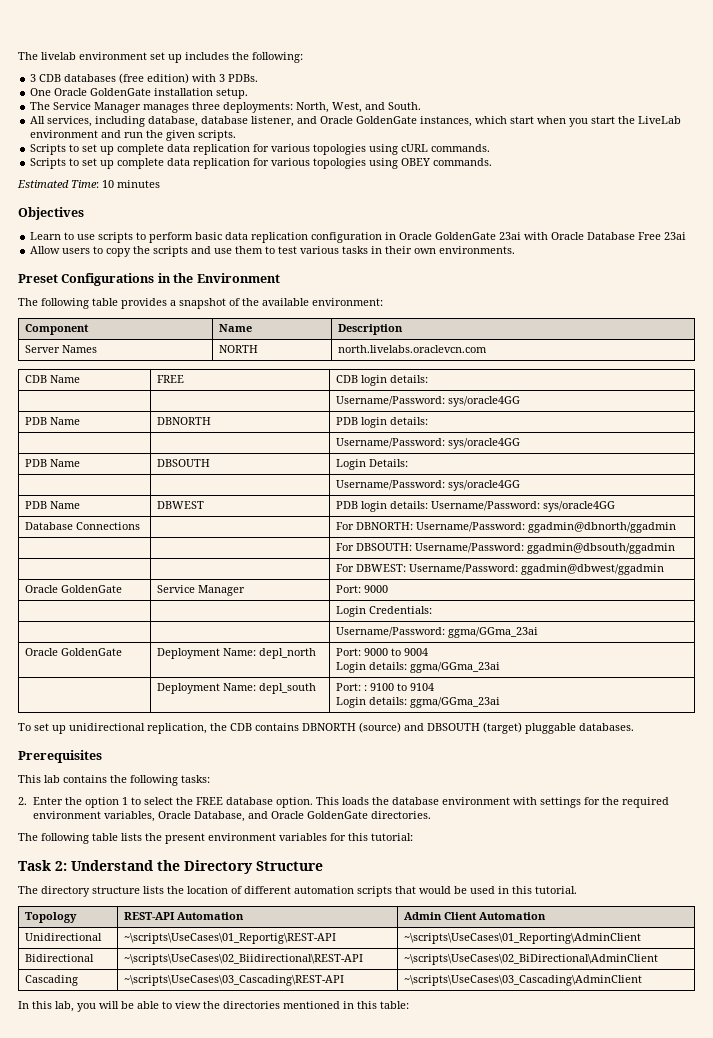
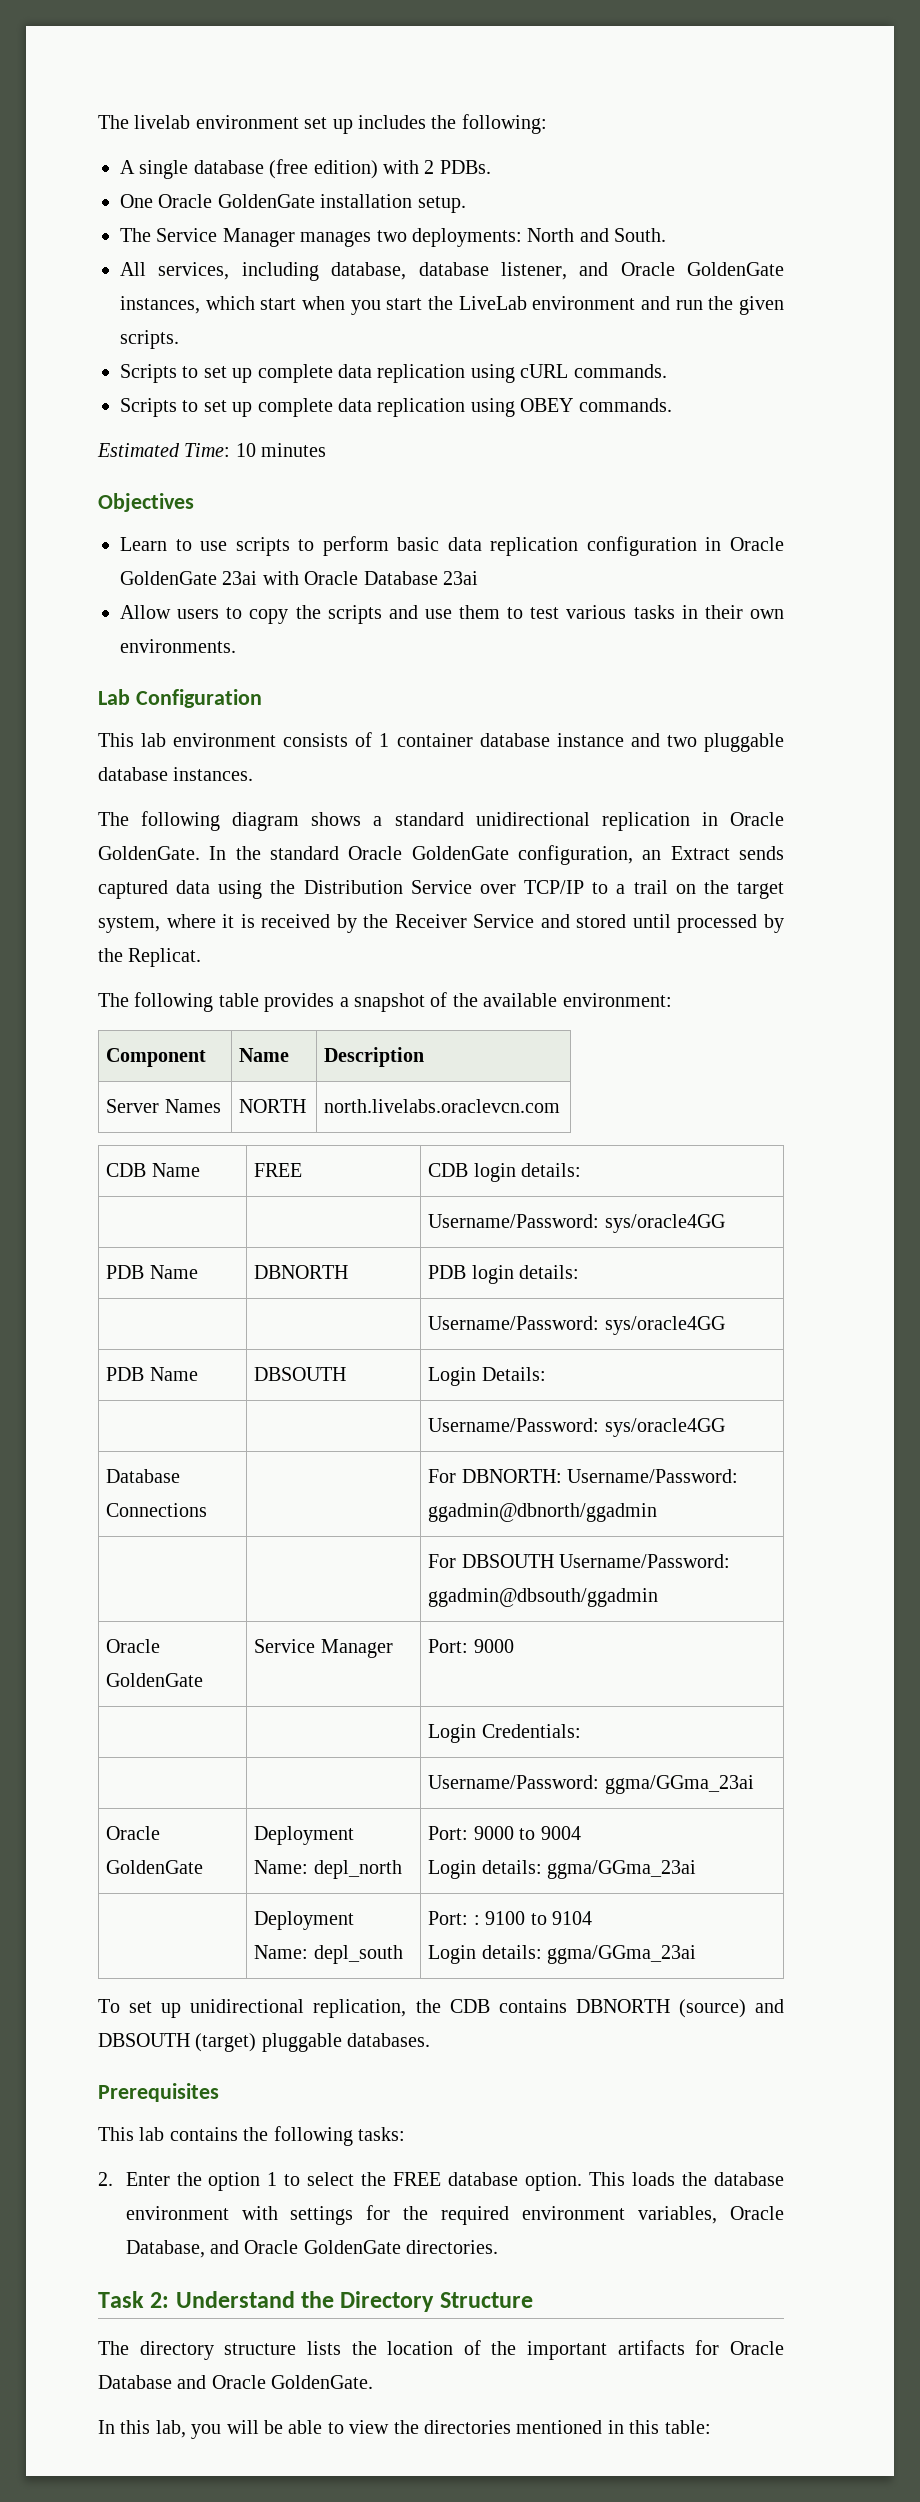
[30,74,117,82] 3 CDB databases -> [120,160,264,179] A single database
[219,74,226,82] 3 -> [424,160,435,174] 2
[192,102,363,113] three deployments: North, West, -> [376,228,575,247] two deployments: North
[253,144,367,155] for various topologies -> (466, 373) none
[253,158,367,169] for various topologies -> (466, 407) none
[638,232,662,240] Free -> (438, 578) none
[18,273,280,286] Preset Configurations in the Environment -> [98,689,262,708] [98,732,785,752] [98,767,254,781] [98,811,784,831] [98,845,785,865] [98,880,785,899] [98,914,785,933] [98,948,202,967] Lab Configuration // This lab environment consists of 1 container database instance and two pluggable database instances. // The following diagram shows a standard unidirectional replication in Oracle GoldenGate. In the standard Oracle GoldenGate configuration, an Extract sends captured data using the Distribution Service over TCP/IP to a trail on the target system, where it is received by the Receiver Service and stored until processed by the Replicat.
[24,501,80,509] [156,501,204,509] [335,501,615,512] // PDB Name | DBWEST | PDB login details: Username/Password: sys/oracle4GG -> (725, 1427) none
[355,543,412,551] DBSOUTH: -> [461,1554,554,1568] DBSOUTH
[335,564,664,575] // | | For DBWEST: Username/Password: ggadmin@dbwest/ggadmin -> (659, 1597) none
[18,833,413,844] // The following table lists the present environment variables for this tutorial: -> (499, 2247) none
[244,886,577,897] [24,912,77,923] [123,912,244,920] [403,912,546,920] [24,933,102,941] [123,933,336,944] [403,933,641,944] [24,954,94,962] [123,954,363,965] [403,954,658,965] [24,975,78,986] [123,975,344,986] [403,975,642,986] different automation scripts that would be used in this tutorial. // Topology | REST-API Automation | Admin Client Automation // Unidirectional | ~\scripts\UseCases\01_Reportig\REST-API | ~\scripts\UseCases\01_Reporting\AdminClient // Bidirectional | ~\scripts\UseCases\02_Biidirectional\REST-API | ~\scripts\UseCases\02_BiDirectional\AdminClient // Cascading | ~\scripts\UseCases\03_Cascading\REST-API | ~\scripts\UseCases\03_Cascading\AdminClient -> [491,2340,784,2360] [98,2375,374,2389] the important artifacts for Oracle Database and Oracle GoldenGate.

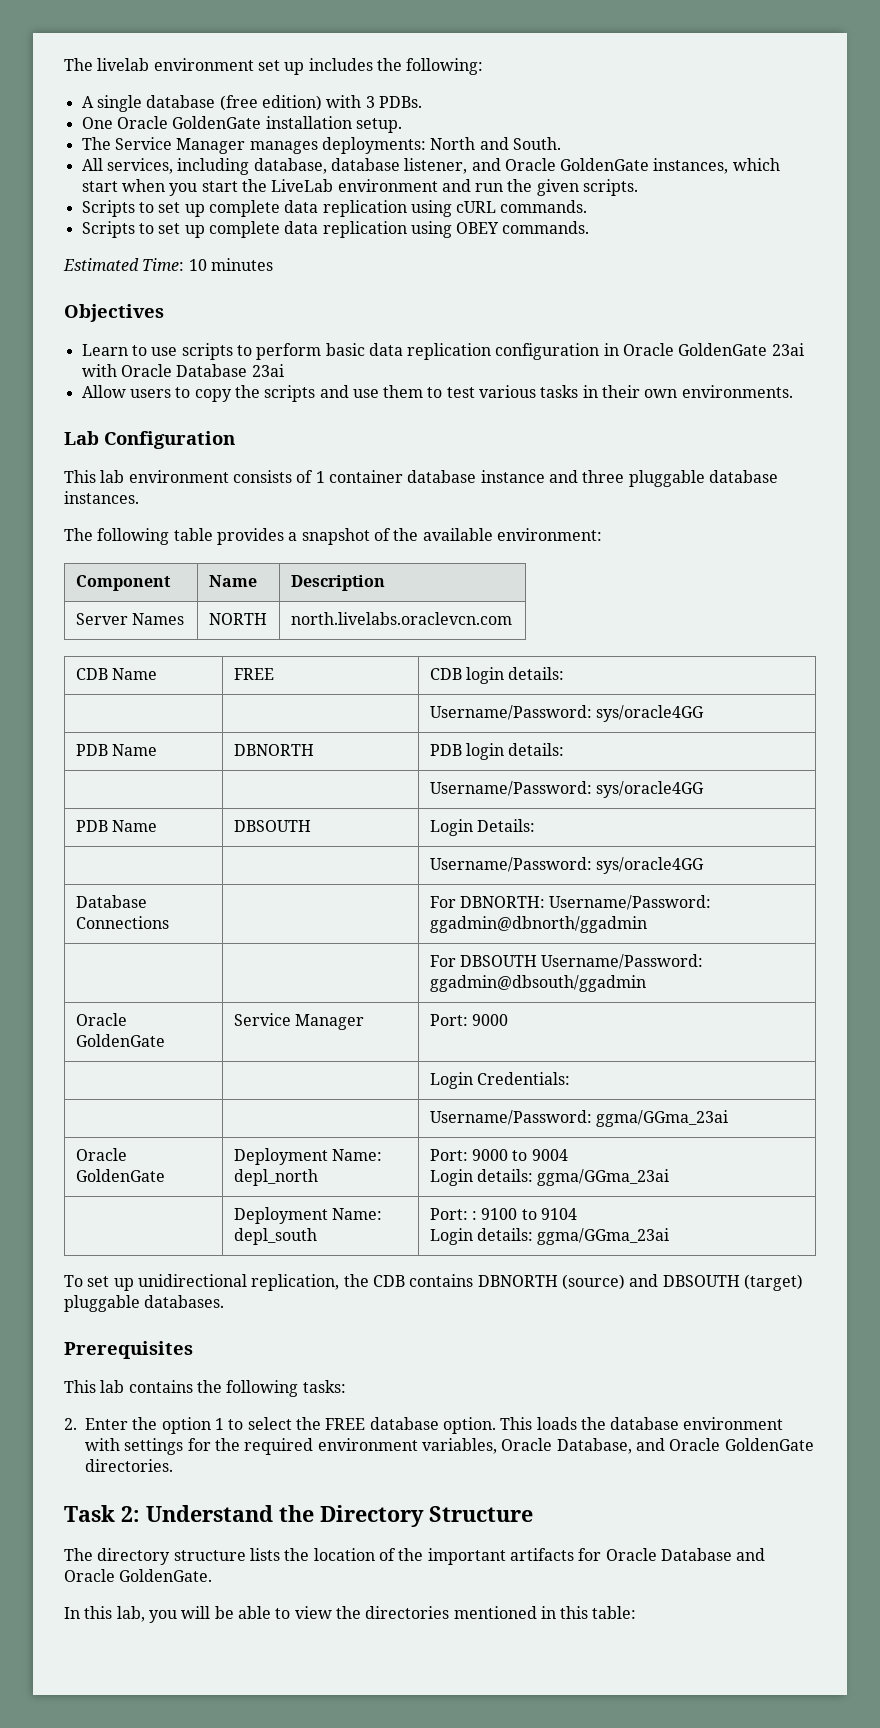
[424,160,435,174] 2 -> [365,96,375,108] 3
[376,230,407,242] two -> (318, 147) none
[666,735,697,747] two -> [582,470,625,483] three
[98,811,784,831] [98,845,785,865] [98,880,785,899] [98,914,785,933] [98,948,202,967] // The following diagram shows a standard unidirectional replication in Oracle GoldenGate. In the standard Oracle GoldenGate configuration, an Extract sends captured data using the Distribution Service over TCP/IP to a trail on the target system, where it is received by the Receiver Service and stored until processed by the Replicat. -> (139, 497) none

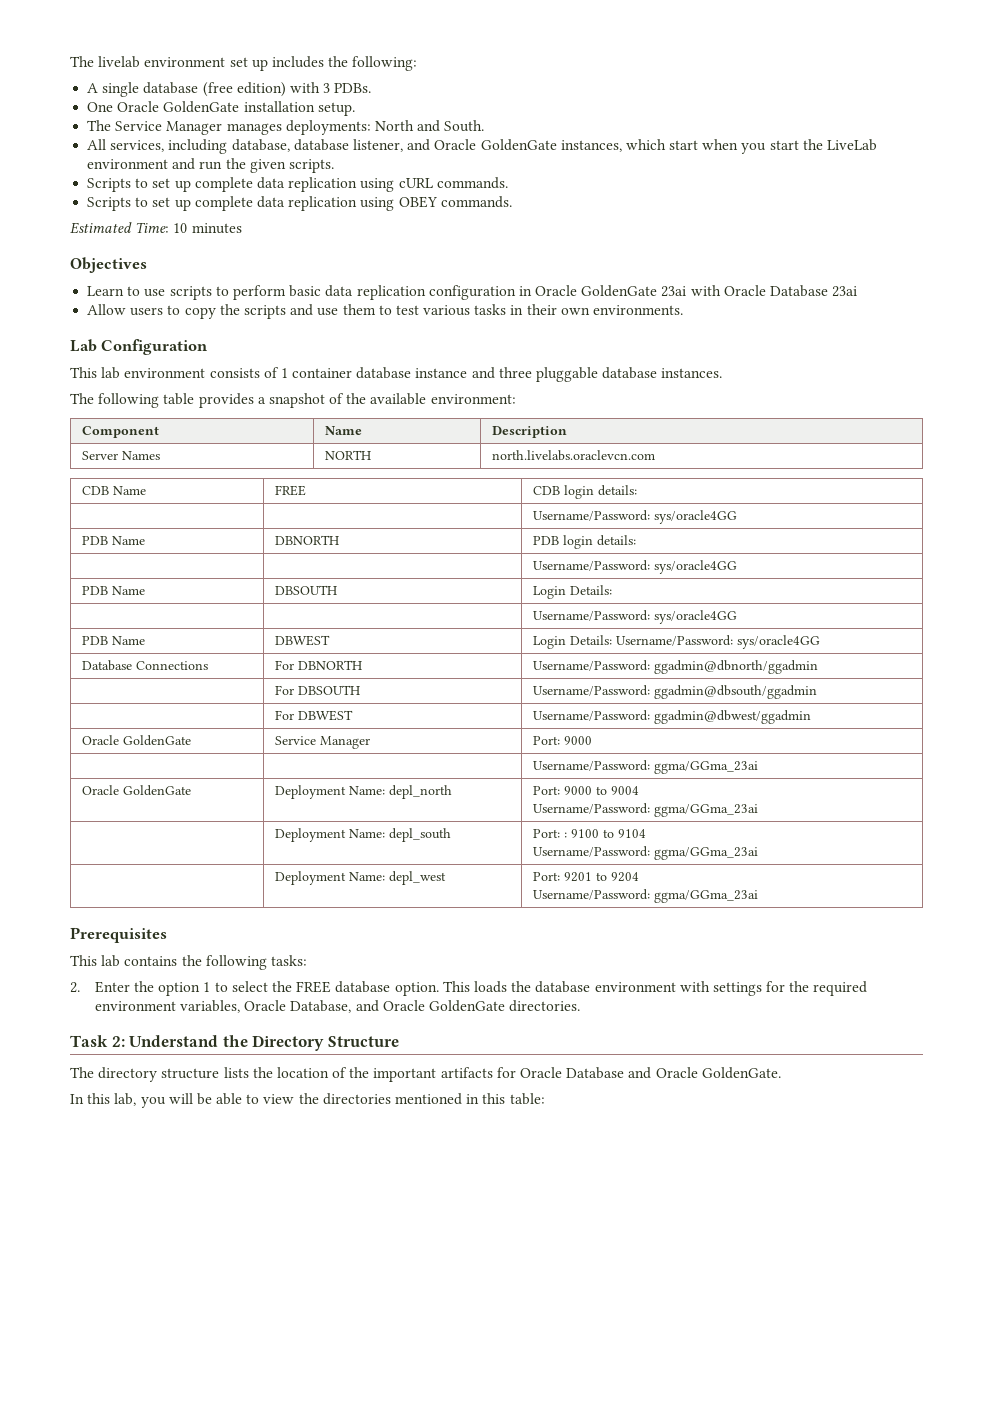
(704, 865) none -> [81,636,145,645] [274,635,330,646] [532,635,820,649] // PDB Name | DBWEST | Login Details: Username/Password: sys/oracle4GG
[429,896,545,908] | For DBNORTH: -> [274,660,362,670] For DBNORTH |
[429,954,704,969] [429,975,646,992] | For DBSOUTH Username/Password: ggadmin@dbsouth/ggadmin -> [274,685,360,695] [532,685,817,699] [274,710,353,721] [532,710,811,724] For DBSOUTH | Username/Password: ggadmin@dbsouth/ggadmin // | For DBWEST | Username/Password: ggadmin@dbwest/ggadmin
[429,1072,570,1089] // | | Login Credentials: -> (592, 740) none
[429,1169,533,1186] Login details: -> [532,803,650,814] Username/Password:
[429,1228,670,1245] [64,1274,803,1291] [64,1295,225,1312] Login details: ggma/GGma_23ai // To set up unidirectional replication, the CDB contains DBNORTH (source) and DBSOUTH (target) pluggable databases. -> [532,846,758,860] [274,871,446,885] [532,872,639,882] [532,889,758,903] Username/Password: ggma/GGma_23ai // | Deployment Name: depl_west | Port: 9201 to 9204 // Username/Password: ggma/GGma_23ai

